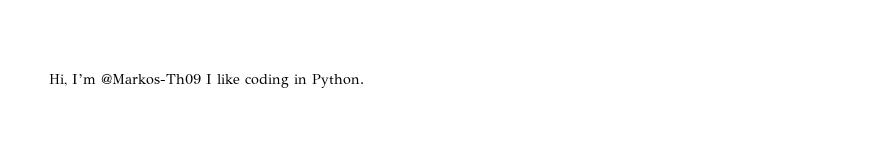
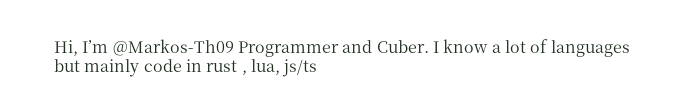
[206,74,364,88] I like coding in Python. -> [237,39,630,57] [54,59,318,77] Programmer and Cuber. I know a lot of languages but mainly code in rust , lua, js/ts

